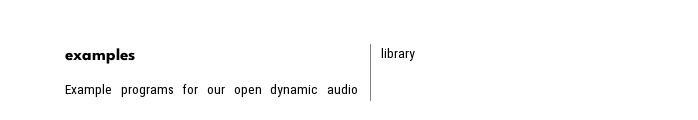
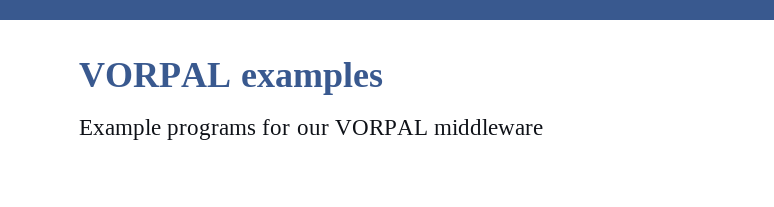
(65, 56) none -> [79,63,231,87] VORPAL
[233,84,358,97] [381,48,415,61] open dynamic audio library -> [334,119,544,135] VORPAL middleware

